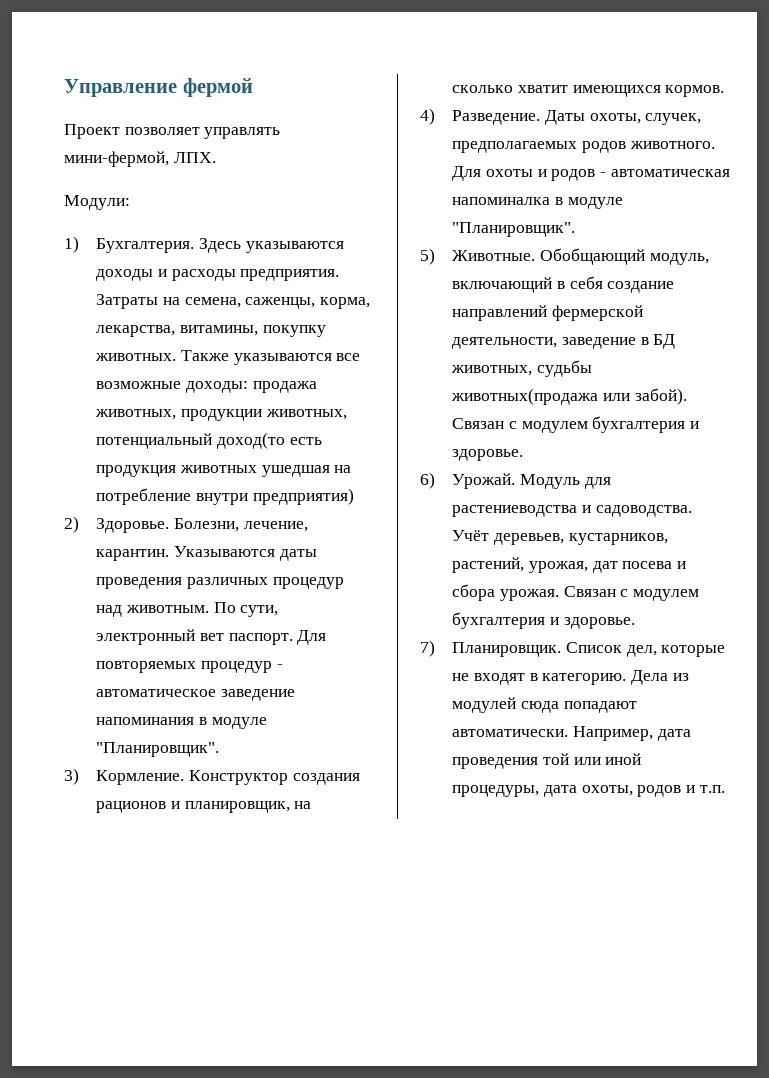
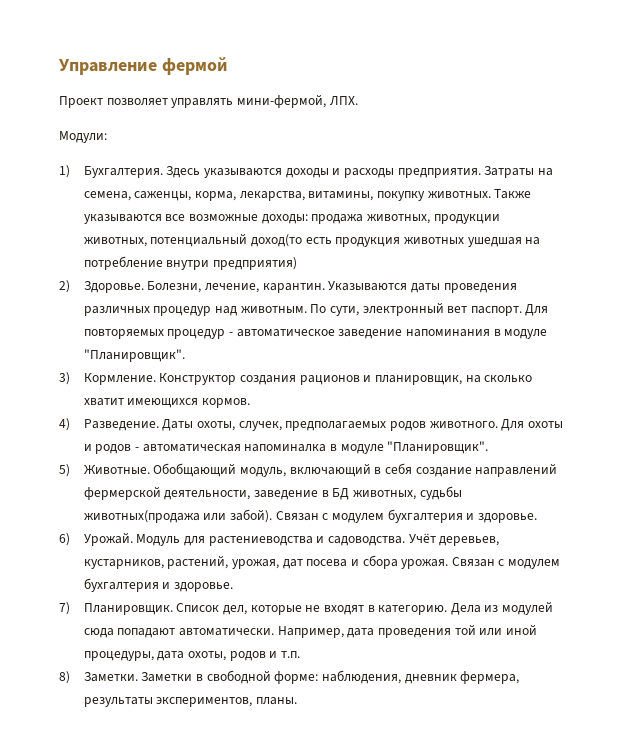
(725, 789) none -> [59,670,520,684] [83,697,297,707] // 8) Заметки. Заметки в свободной форме: наблюдения, дневник фермера, результаты экспериментов, планы.

